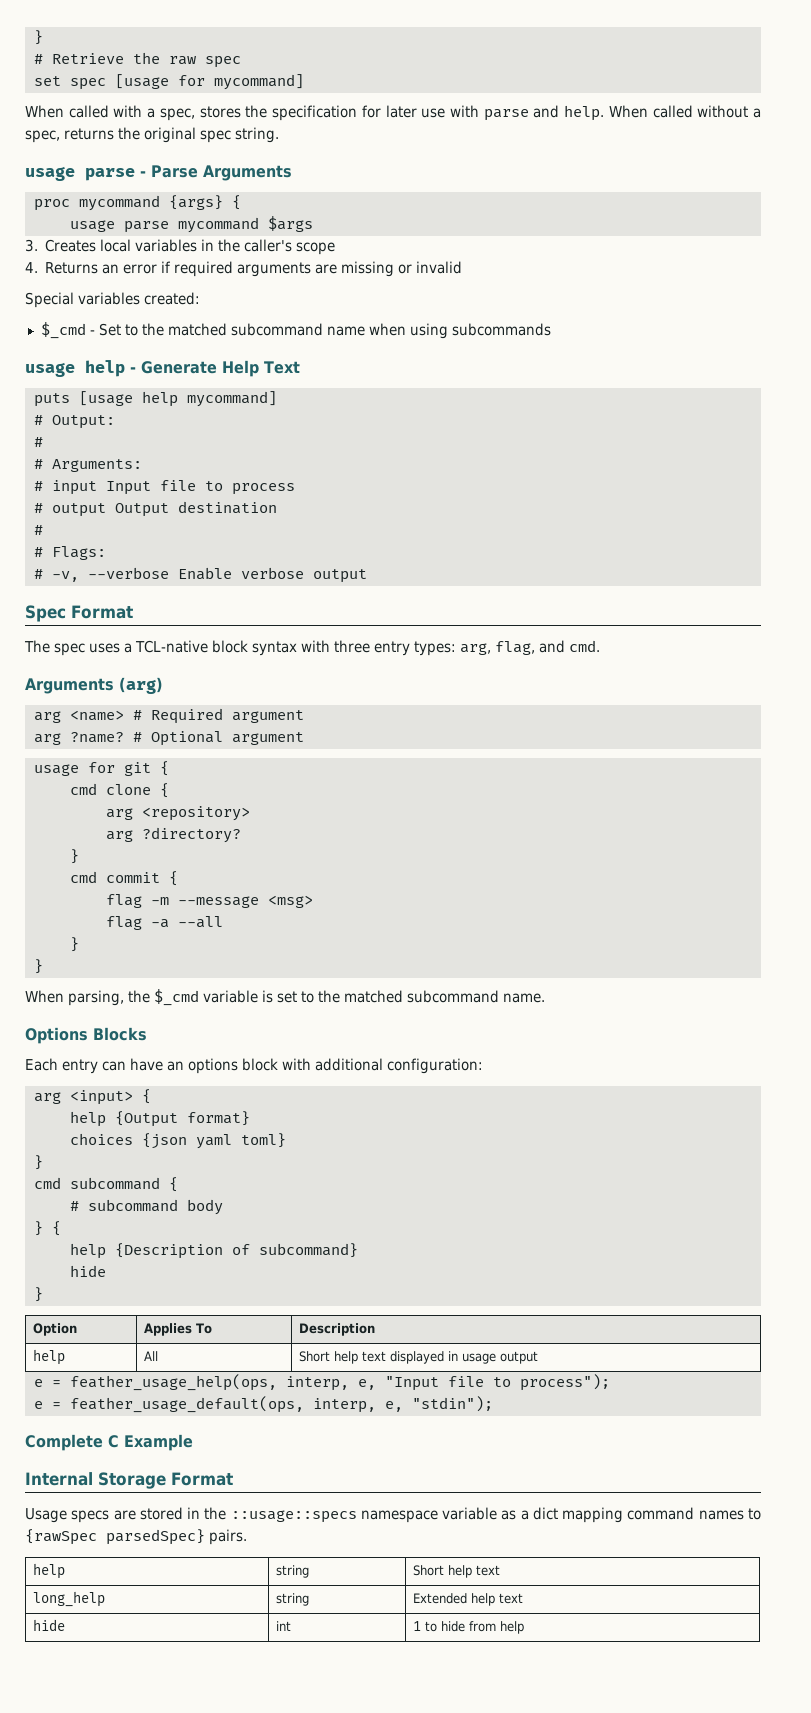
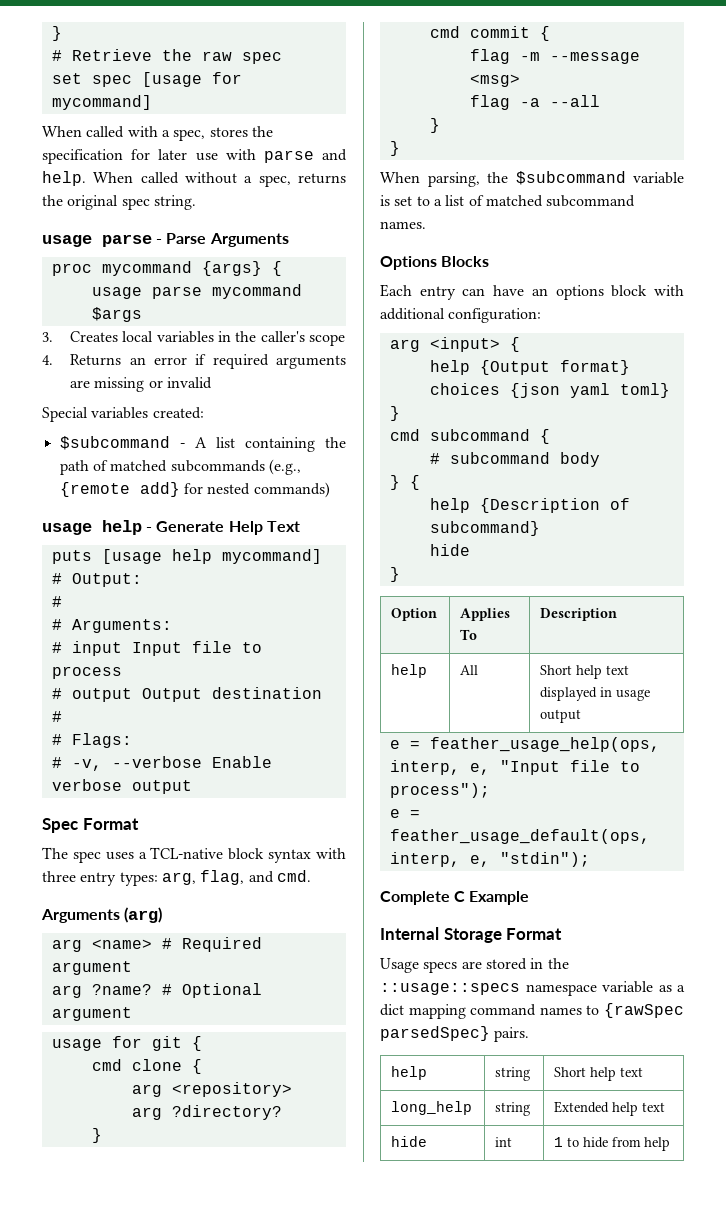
[40,322,551,339] $_cmd - Set to the matched subcommand name when using subcommands -> [59,436,346,452] [59,459,301,475] [59,482,330,498] $subcommand - A list containing the path of matched subcommands (e.g., {remote add} for nested commands)
[154,989,199,1006] $_cmd -> [515,171,626,185] $subcommand
[318,990,545,1003] the matched subcommand name. -> [433,195,636,207] [380,221,426,229] a list of matched subcommand names.

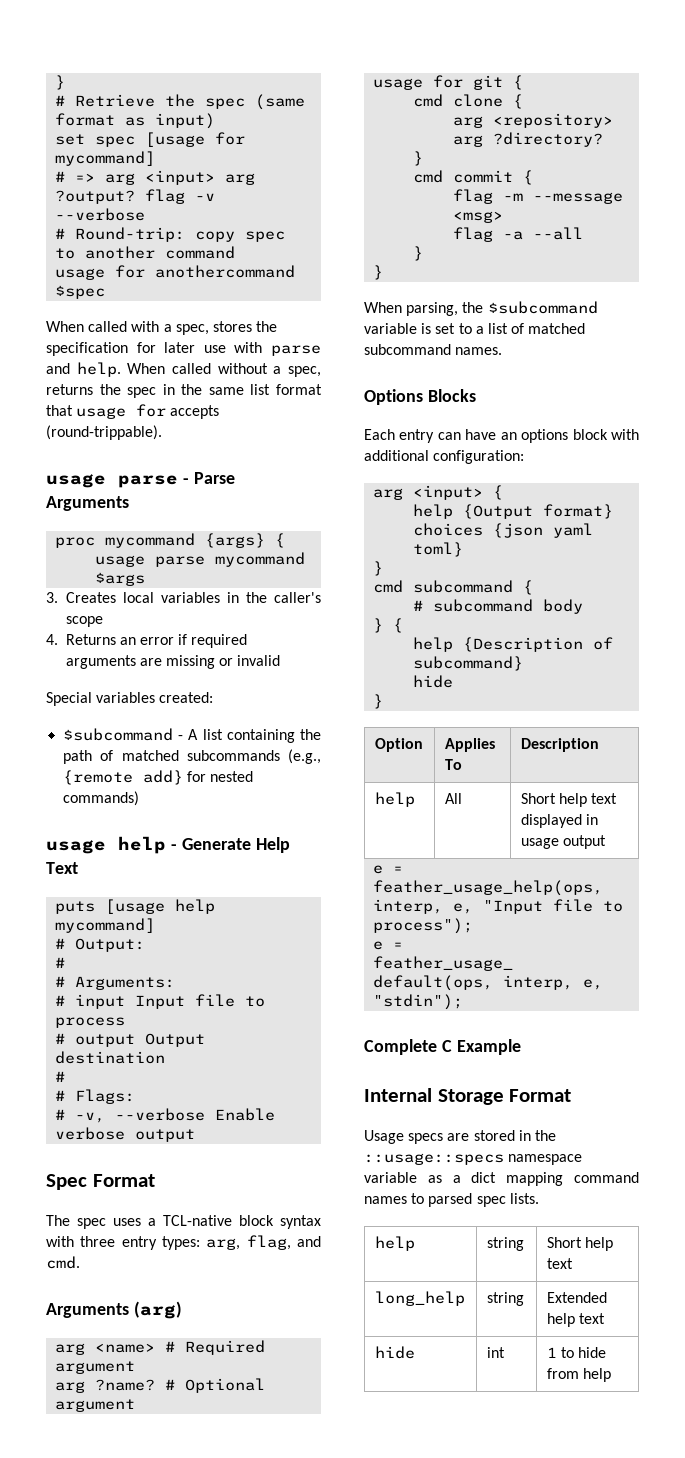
[201,51,282,64] raw spec -> [205,94,306,110] [55,113,216,129] spec (same format as input)
(152, 102) none -> [55,170,256,185] [55,189,216,204] [55,208,146,221] [55,227,286,242] [55,246,236,259] [55,265,296,280] [55,285,106,299] // # => arg <input> arg ?output? flag -v --verbose // # Round-trip: copy spec to another command // usage for anothercommand $spec
[67,195,196,210] original spec string. -> [127,384,322,398] [46,404,220,419] [46,425,162,440] spec in the same list format that usage for accepts (round-trippable).
[604,1003,684,1018] [380,1026,530,1042] {rawSpec parsedSpec} pairs. -> [428,1193,539,1207] parsed spec lists.

